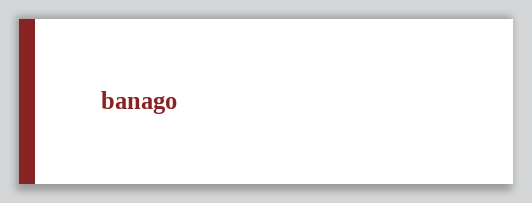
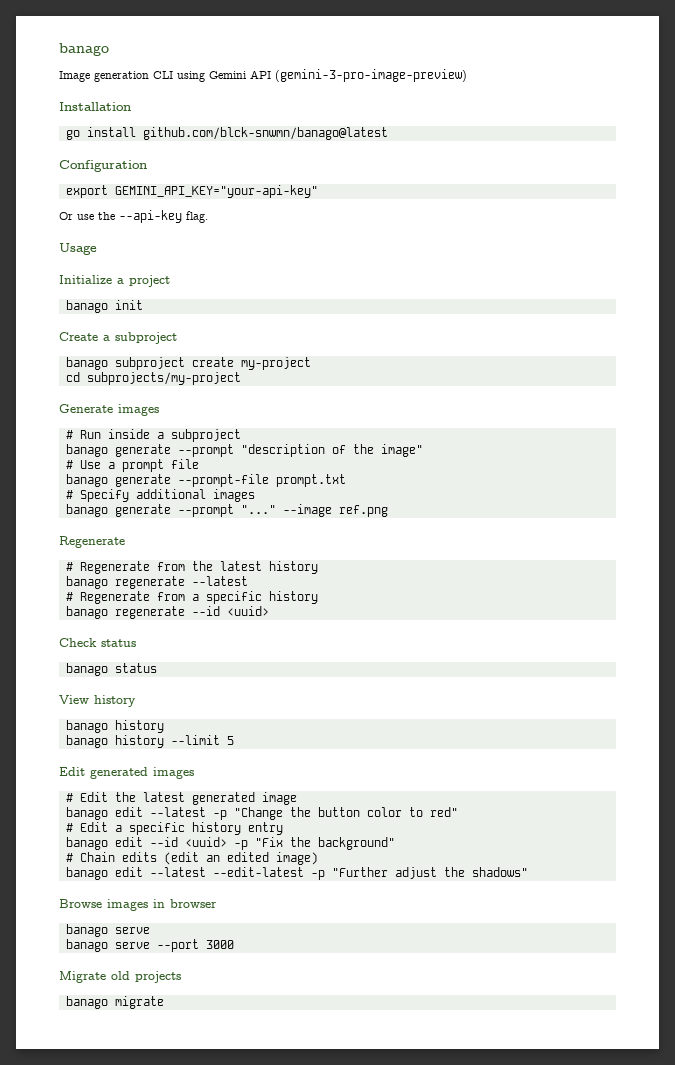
[101,91,177,114] banago -> [59,43,109,56] [59,69,467,82] [59,102,131,111] [65,127,388,140] [59,160,147,172] [65,185,318,198] [59,210,208,223] [59,243,97,255] [59,275,170,287] [65,300,143,313] [59,332,177,344] [65,357,311,370] [65,372,241,385] [59,404,159,416] [65,429,241,442] [65,444,423,457] [65,459,199,472] [65,474,346,487] [65,489,255,502] [65,504,388,517] [59,536,125,548] [65,561,318,574] [65,576,248,589] [65,591,318,604] [65,606,269,619] [59,638,136,647] [65,663,157,676] [59,695,136,707] [65,720,164,733] [65,735,234,748] [59,767,194,779] [65,792,297,805] [65,807,458,820] [65,822,283,835] [65,837,395,850] [65,852,318,865] [65,867,528,880] [59,899,217,911] [65,924,150,937] [65,939,234,952] [59,971,181,983] [65,996,164,1009] banago // Image generation CLI using Gemini API (gemini-3-pro-image-preview) // Installation // go install github.com/blck-snwmn/banago@latest // Configuration // export GEMINI_API_KEY="your-api-key" // Or use the --api-key flag. // Usage // Initialize a project // banago init // Create a subproject // banago subproject create my-project // cd subprojects/my-project // Generate images // # Run inside a subproject // banago generate --prompt "description of the image" // # Use a prompt file // banago generate --prompt-file prompt.txt // # Specify additional images // banago generate --prompt "..." --image ref.png // Regenerate // # Regenerate from the latest history // banago regenerate --latest // # Regenerate from a specific history // banago regenerate --id <uuid> // Check status // banago status // View history // banago history // banago history --limit 5 // Edit generated images // # Edit the latest generated image // banago edit --latest -p "Change the button color to red" // # Edit a specific history entry // banago edit --id <uuid> -p "Fix the background" // # Chain edits (edit an edited image) // banago edit --latest --edit-latest -p "Further adjust the shadows" // Browse images in browser // banago serve // banago serve --port 3000 // Migrate old projects // banago migrate

